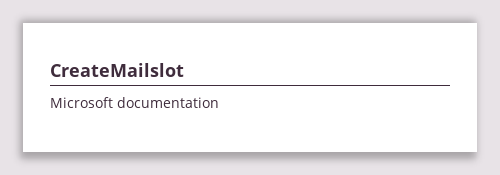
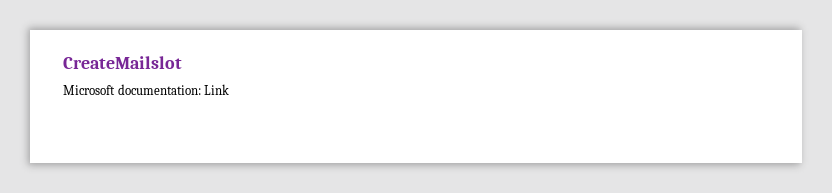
[117,97,219,108] documentation -> [117,84,230,95] documentation: Link

